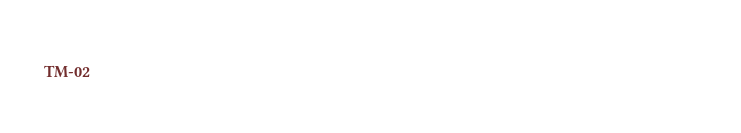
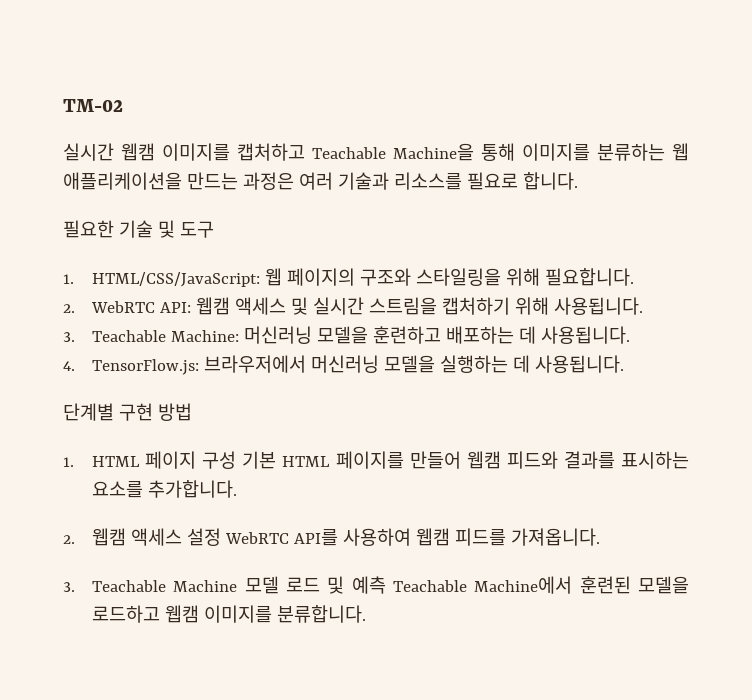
(90, 71) none -> [63,143,689,161] [63,172,578,190] [63,220,214,238] [63,268,635,287] [63,297,644,315] [63,326,631,344] [63,355,625,375] [63,403,192,421] [63,451,689,469] [92,480,238,498] [63,528,601,546] [63,576,689,594] [92,605,367,623] // 실시간 웹캠 이미지를 캡처하고 Teachable Machine을 통해 이미지를 분류하는 웹 애플리케이션을 만드는 과정은 여러 기술과 리소스를 필요로 합니다. // 필요한 기술 및 도구 // 1. HTML/CSS/JavaScript: 웹 페이지의 구조와 스타일링을 위해 필요합니다. // 2. WebRTC API: 웹캠 액세스 및 실시간 스트림을 캡처하기 위해 사용됩니다. // 3. Teachable Machine: 머신러닝 모델을 훈련하고 배포하는 데 사용됩니다. // 4. TensorFlow.js: 브라우저에서 머신러닝 모델을 실행하는 데 사용됩니다. // 단계별 구현 방법 // 1. HTML 페이지 구성 기본 HTML 페이지를 만들어 웹캠 피드와 결과를 표시하는 요소를 추가합니다. // 2. 웹캠 액세스 설정 WebRTC API를 사용하여 웹캠 피드를 가져옵니다. // 3. Teachable Machine 모델 로드 및 예측 Teachable Machine에서 훈련된 모델을 로드하고 웹캠 이미지를 분류합니다.

